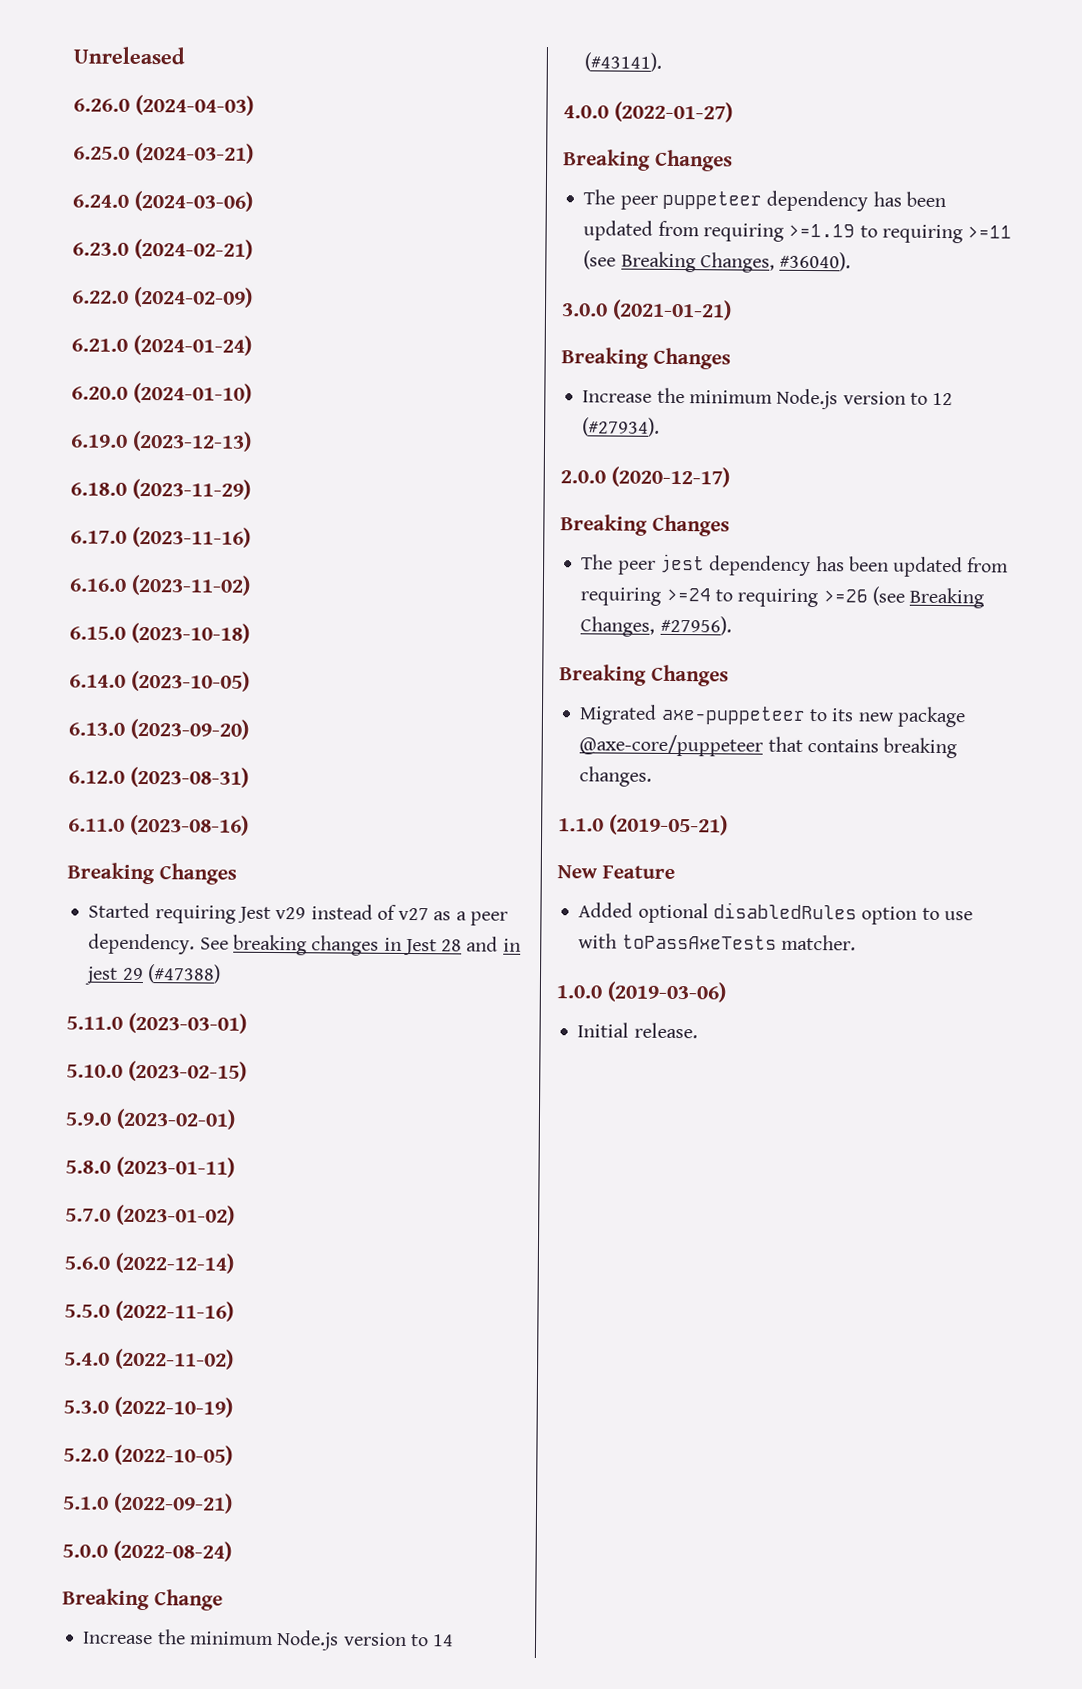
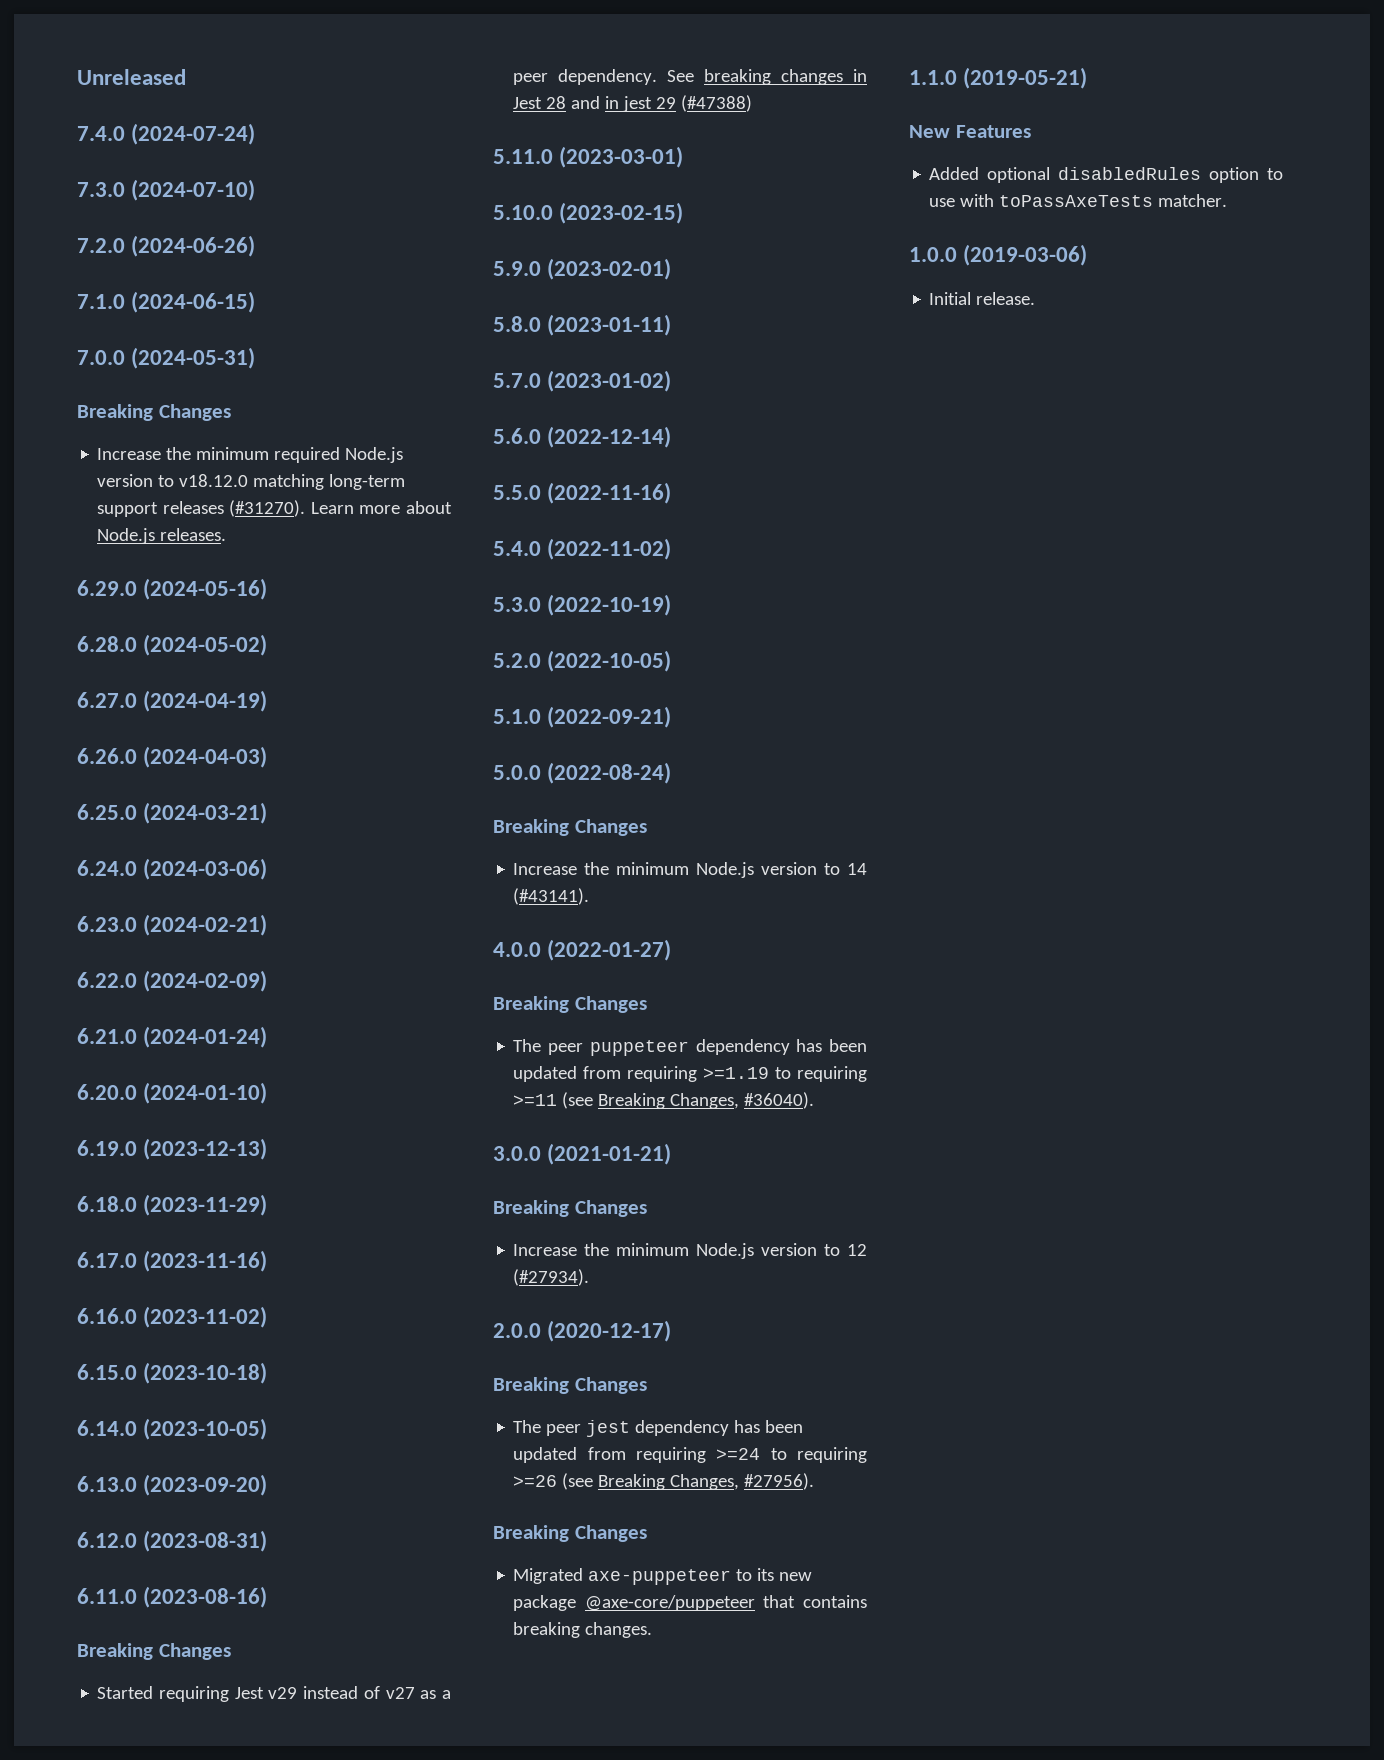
(185, 55) none -> [77,123,256,145] [77,179,256,201] [77,235,256,257] [77,291,256,313] [77,347,256,369] [77,404,231,421] [97,447,404,463] [97,474,406,490] [97,500,452,517] [97,528,227,544] [77,578,268,600] [77,634,268,656] [77,690,268,712] // 7.4.0 (2024-07-24) // 7.3.0 (2024-07-10) // 7.2.0 (2024-06-26) // 7.1.0 (2024-06-15) // 7.0.0 (2024-05-31) // Breaking Changes // Increase the minimum required Node.js version to v18.12.0 matching long-term support releases (#31270). Learn more about Node.js releases. // 6.29.0 (2024-05-16) // 6.28.0 (2024-05-02) // 6.27.0 (2024-04-19)
[153,1589,223,1611] Change -> [574,819,647,836] Changes
[601,865,675,880] Feature -> [955,125,1031,138] Features

